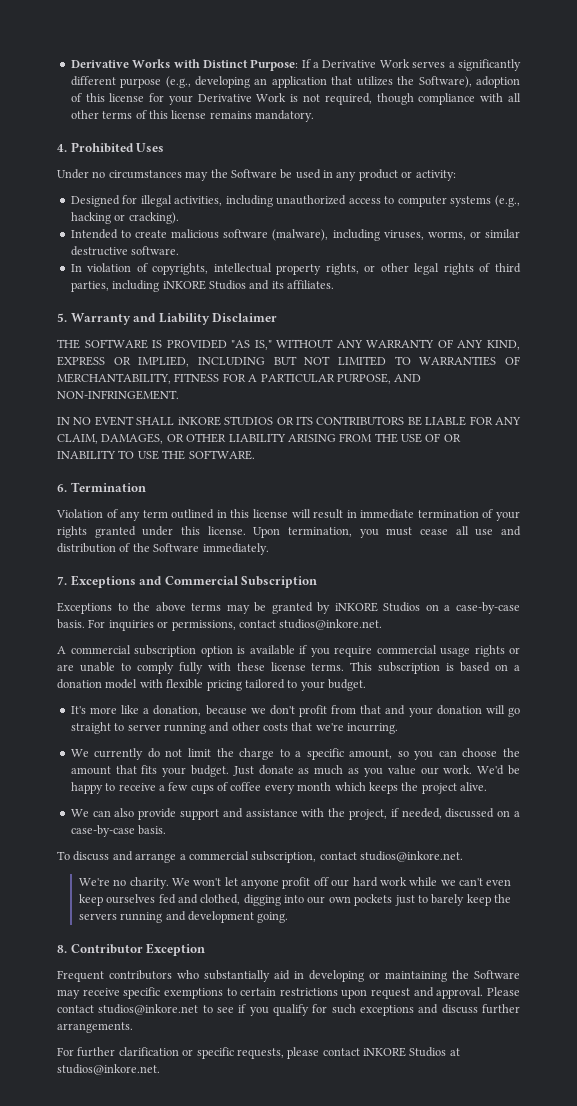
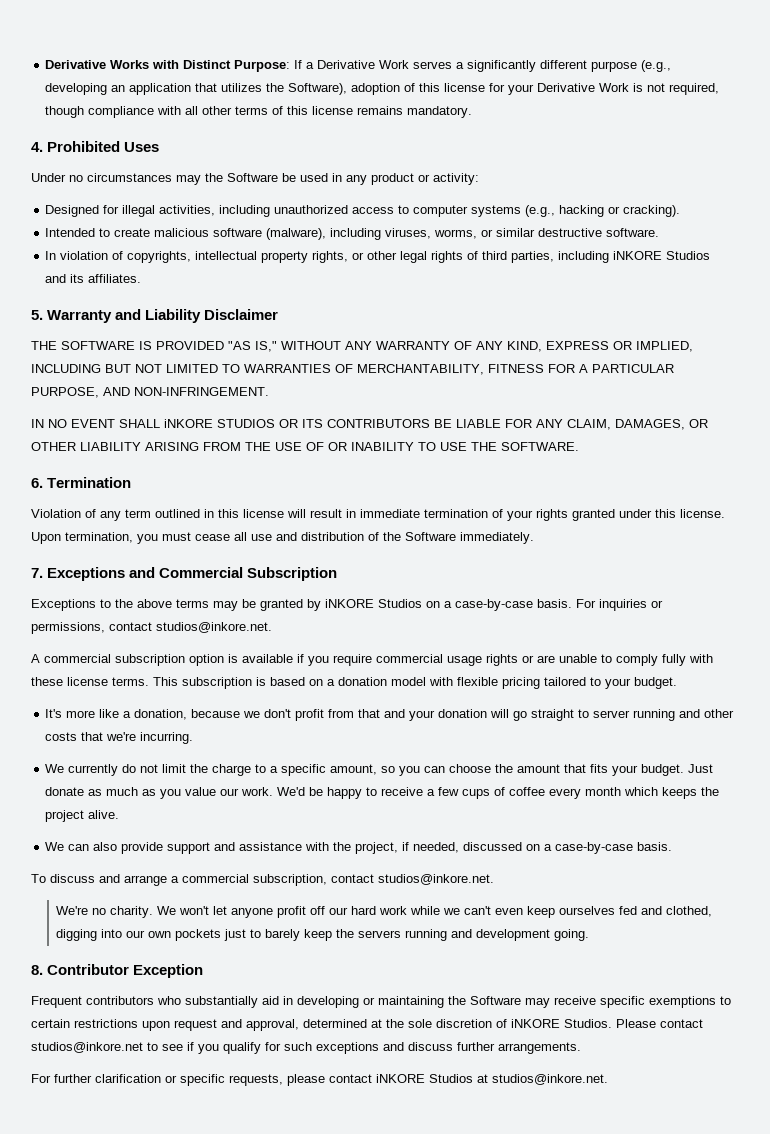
[436,987,484,999] approval. -> [246,1019,612,1031] approval, determined at the sole discretion of iNKORE Studios.

